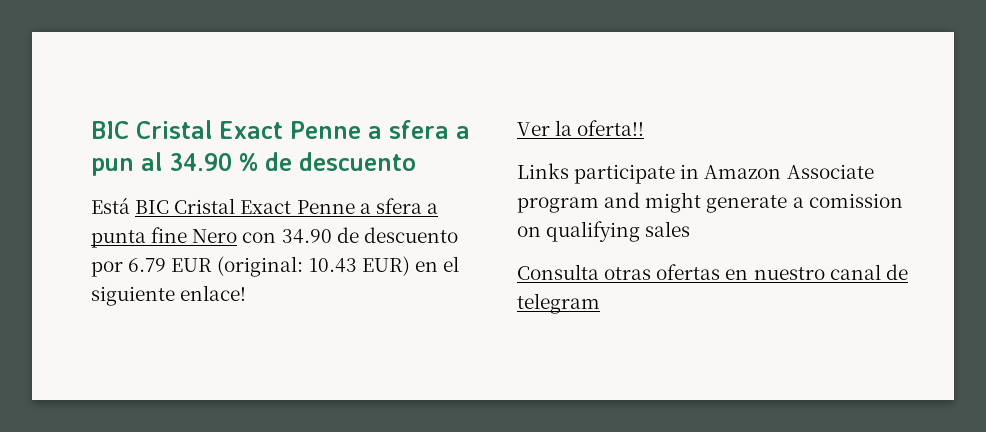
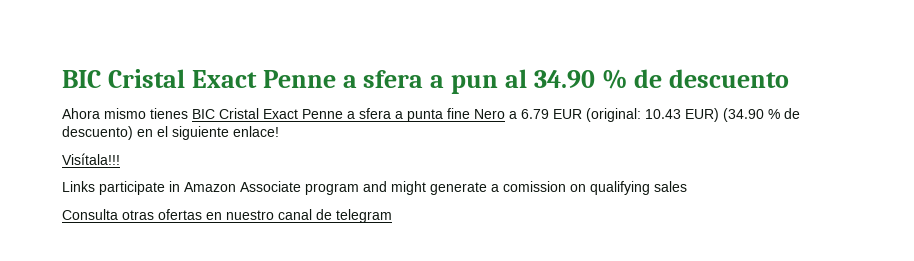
[91,197,130,214] Está -> [62,108,188,119] Ahora mismo tienes
[242,227,458,244] [91,261,123,277] con 34.90 de descuento por -> [509,111,517,119] a
(410, 266) none -> [723,108,800,122] [62,126,133,140] (34.90 % de descuento)
[517,120,645,136] Ver la oferta!! -> [62,153,120,165] Visítala!!!

